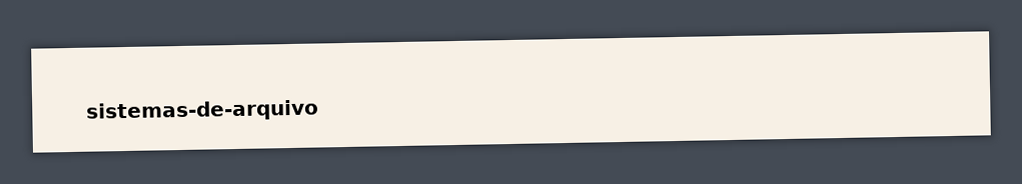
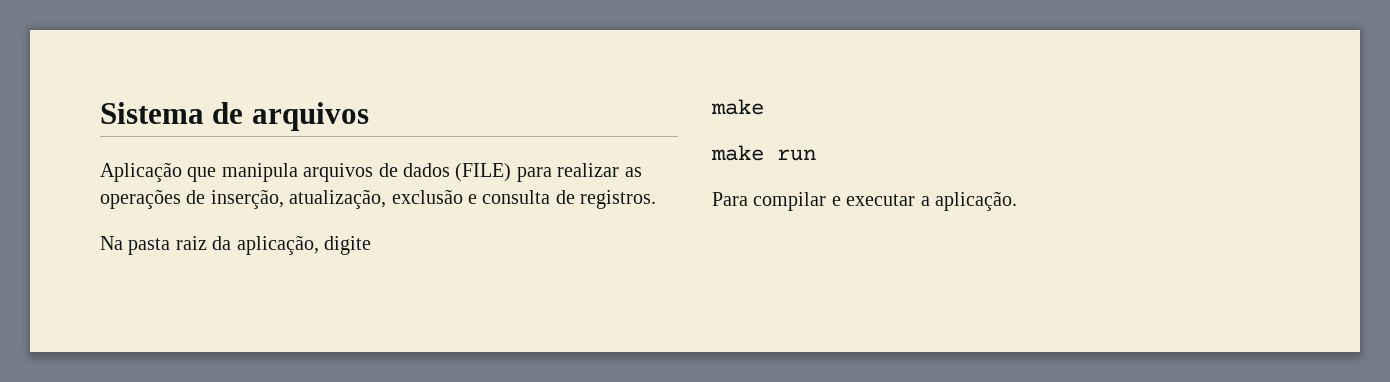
[86,99,319,123] sistemas-de-arquivo -> [100,102,369,131] [100,162,642,182] [100,189,657,209] [100,235,371,255] [711,99,764,115] [711,145,816,161] [712,191,1017,211] Sistema de arquivos // Aplicação que manipula arquivos de dados (FILE) para realizar as operações de inserção, atualização, exclusão e consulta de registros. // Na pasta raiz da aplicação, digite // make // make run // Para compilar e executar a aplicação.

